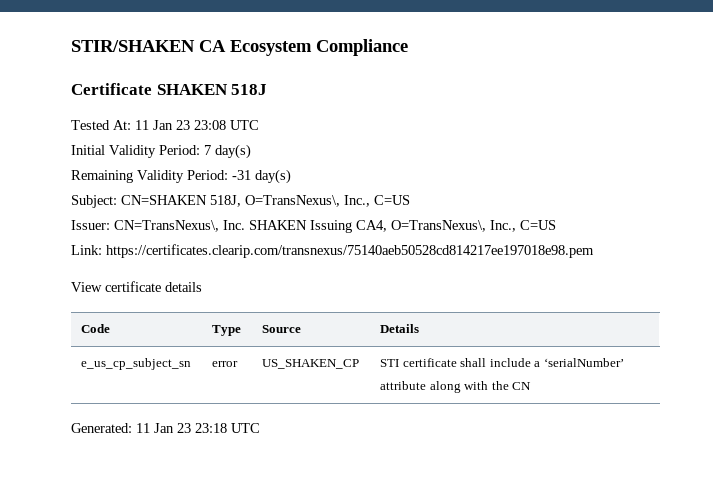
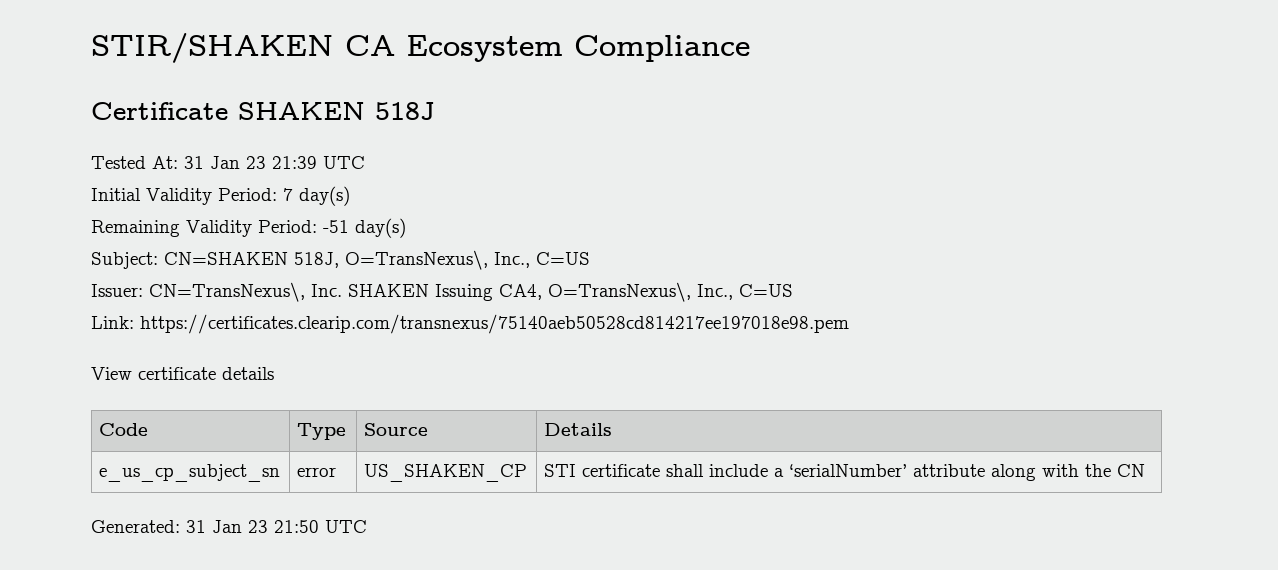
[135,120,226,130] 11 Jan 23 23:08 -> [184,156,317,169] 31 Jan 23 21:39
[232,170,251,180] -31 -> [323,220,349,233] -51
[136,423,227,433] 11 Jan 23 23:18 -> [186,520,319,533] 31 Jan 23 21:50

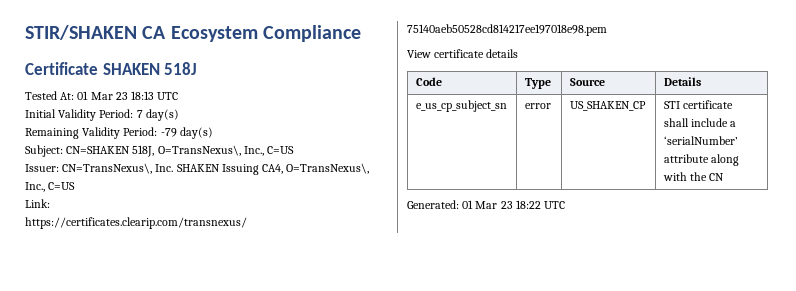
[184,156,317,169] 31 Jan 23 21:39 -> [77,91,155,100] 01 Mar 23 18:13
[323,220,349,233] -51 -> [160,128,177,137] -79
[186,520,319,533] 31 Jan 23 21:50 -> [462,200,541,209] 01 Mar 23 18:22

